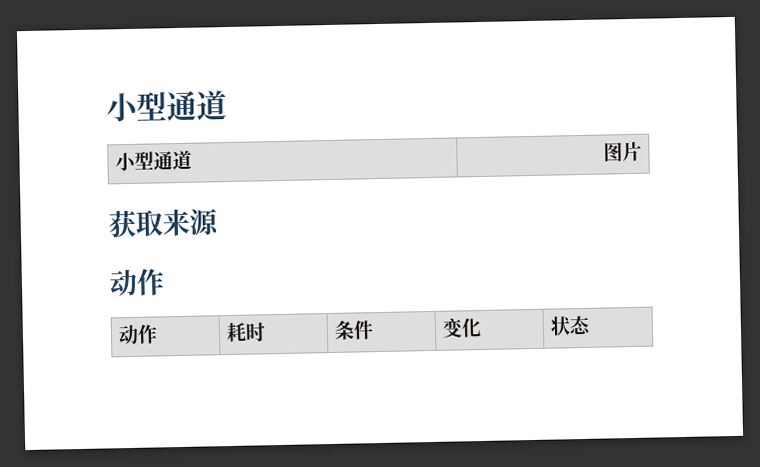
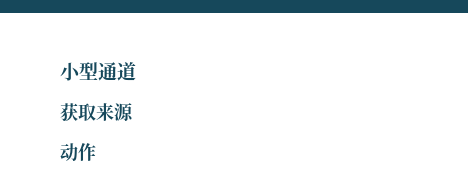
[106,90,227,123] [115,150,193,172] [602,141,642,162] 小型通道 // 小型通道 | 图片 -> [60,62,136,81] 小型通道
[118,324,159,345] [226,322,267,343] [334,320,375,340] [442,317,483,338] [550,315,593,336] // 动作 | 耗时 | 条件 | 变化 | 状态 -> (96, 152) none

